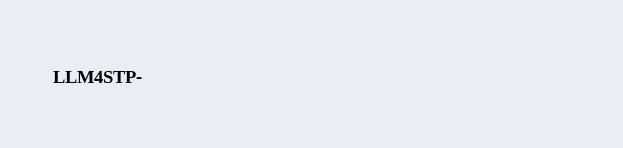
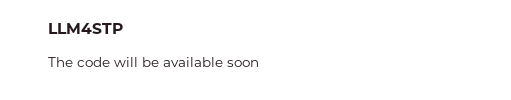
[53,71,142,83] LLM4STP- -> [48,23,123,34] [48,57,259,67] LLM4STP // The code will be available soon

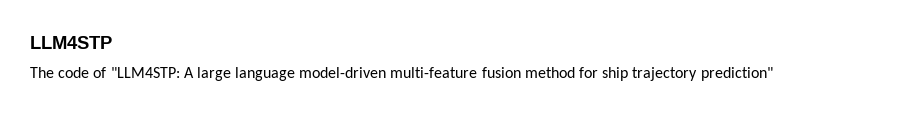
[114,57,259,67] will be available soon -> [93,67,773,81] of "LLM4STP: A large language model-driven multi-feature fusion method for ship trajectory prediction"

